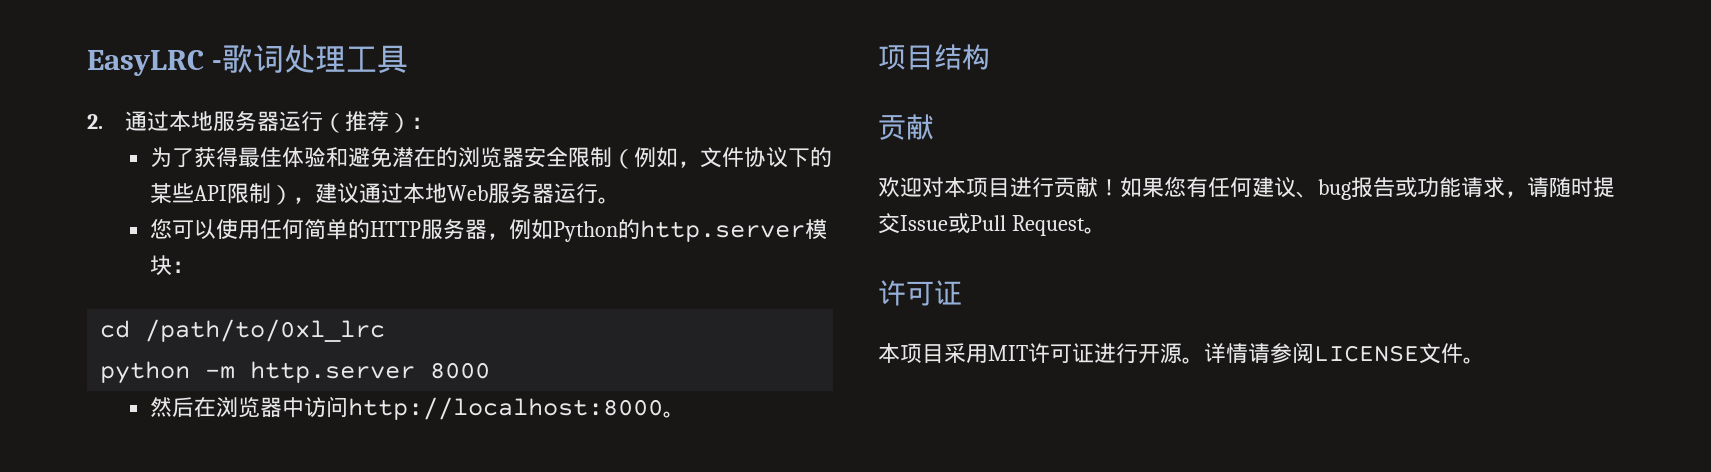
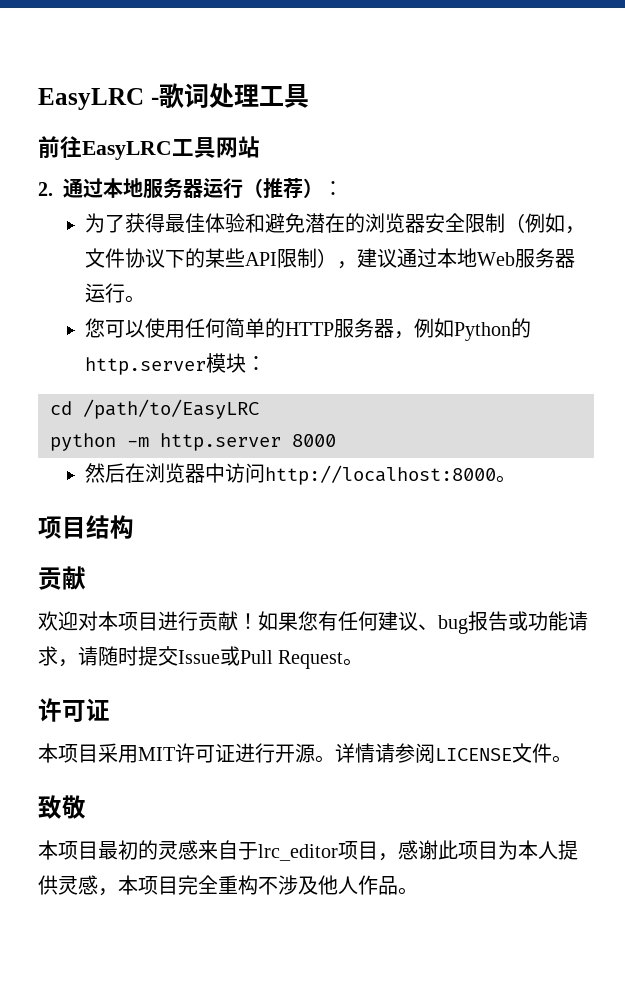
(409, 59) none -> [38,136,260,160] // 前往EasyLRC工具网站
[145,319,386,342] /path/to/0xl_lrc -> [83,399,259,419] /path/to/EasyLRC
(1485, 360) none -> [38,795,86,819] [38,840,578,861] [38,875,418,896] // 致敬 // 本项目最初的灵感来自于lrc_editor项目，感谢此项目为本人提供灵感，本项目完全重构不涉及他人作品。

